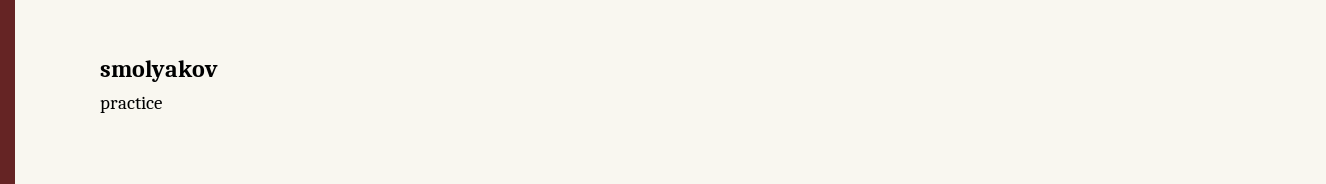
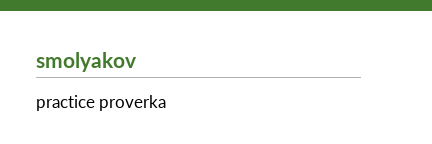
(162, 104) none -> [99,95,167,111] proverka

